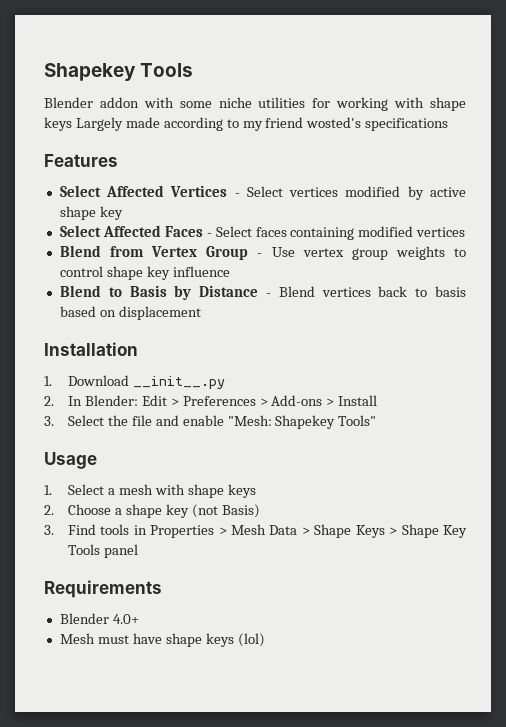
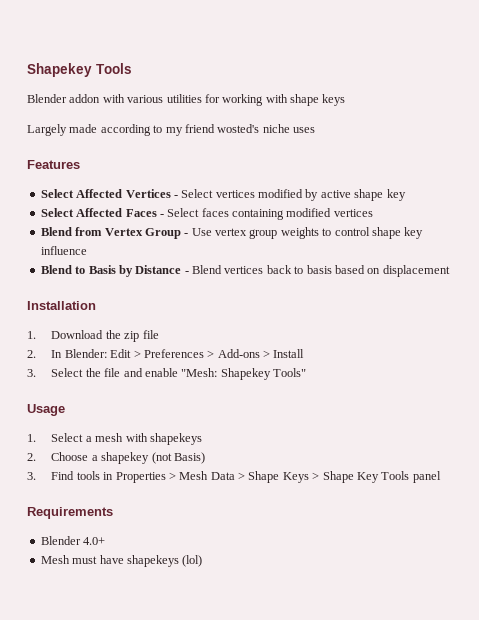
[179,97,252,108] some niche -> [127,95,164,103] various
(72, 124) none -> (346, 100) //
[365,118,449,131] specifications -> [262,124,315,133] niche uses
[132,376,225,389] __init__.py -> [105,330,159,342] the zip file
[187,484,256,498] shape keys -> [149,433,202,445] shapekeys
[125,504,189,518] shape key -> [101,452,150,464] shapekey
[165,633,234,647] shape keys -> [126,555,179,567] shapekeys

